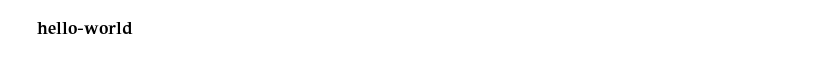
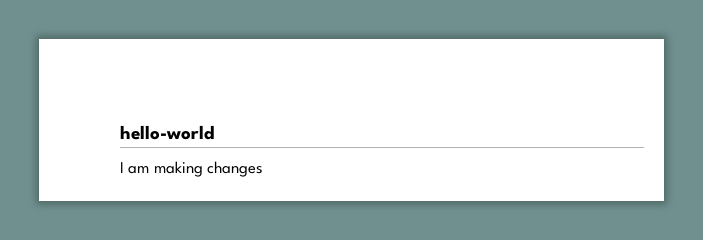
(133, 28) none -> [120,161,264,177] // I am making changes

